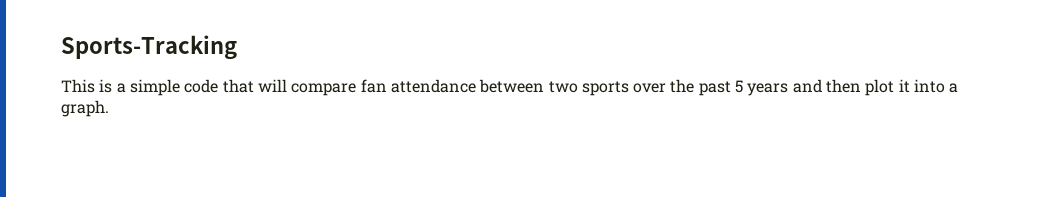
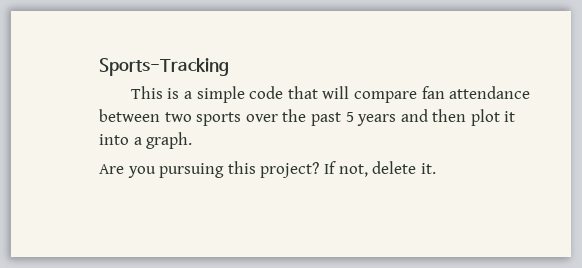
(109, 108) none -> [99,161,436,178] // Are you pursuing this project? If not, delete it.

